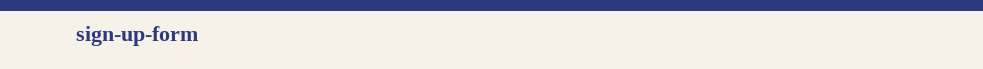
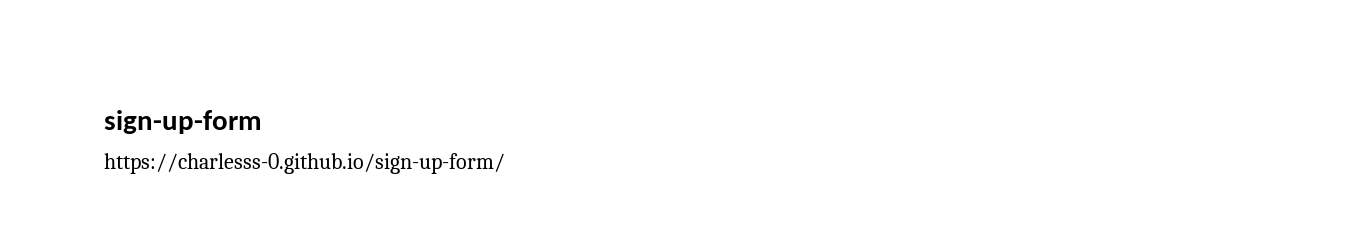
(198, 36) none -> [104,153,505,174] // https://charlesss-0.github.io/sign-up-form/

